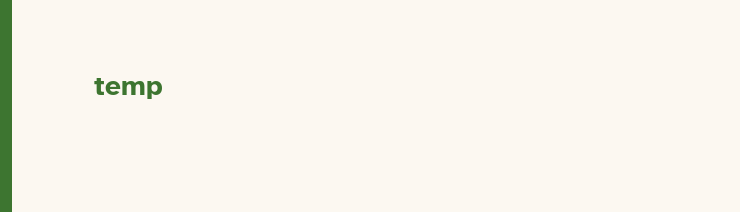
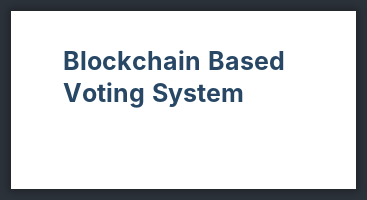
[94,78,163,99] temp -> [63,50,285,70] [63,82,244,108] Blockchain Based Voting System

